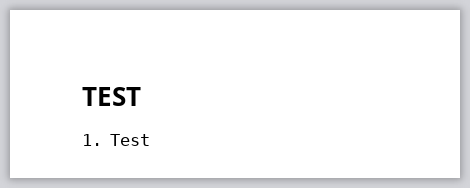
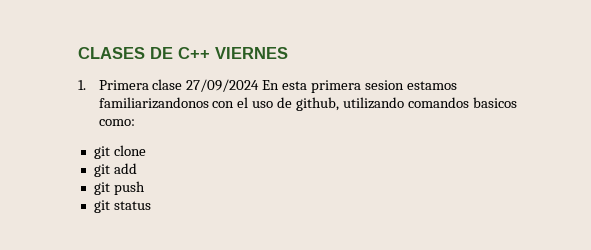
[82,87,141,106] [82,134,151,146] TEST // 1. Test -> [78,47,288,59] [78,79,457,93] [98,97,517,111] [98,119,135,126] [93,145,146,159] [93,163,137,177] [93,181,145,195] [93,200,151,213] CLASES DE C++ VIERNES // 1. Primera clase 27/09/2024 En esta primera sesion estamos familiarizandonos con el uso de github, utilizando comandos basicos como: // git clone // git add // git push // git status

